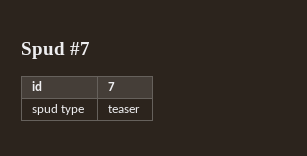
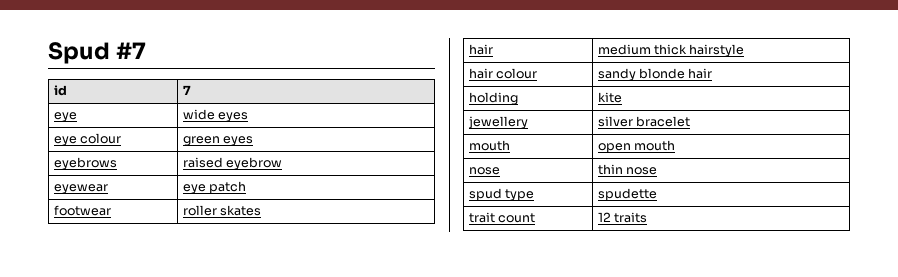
[32,104,85,115] [108,105,141,113] spud type | teaser -> [53,112,77,122] [182,109,249,122] [53,133,122,146] [182,136,254,146] [53,157,117,170] [182,157,283,170] [53,184,108,194] [182,181,247,194] [53,205,111,216] [182,205,262,216] [468,44,493,55] [597,44,745,57] [468,68,538,79] [597,68,713,81] [468,92,518,105] [597,92,622,103] [467,116,528,129] [597,116,691,127] [468,140,510,151] [597,140,676,153] [468,167,500,175] [597,164,658,175] [468,188,535,201] [597,188,657,201] [468,212,536,223] [597,212,648,223] eye | wide eyes // eye colour | green eyes // eyebrows | raised eyebrow // eyewear | eye patch // footwear | roller skates // hair | medium thick hairstyle // hair colour | sandy blonde hair // holding | kite // jewellery | silver bracelet // mouth | open mouth // nose | thin nose // spud type | spudette // trait count | 12 traits

